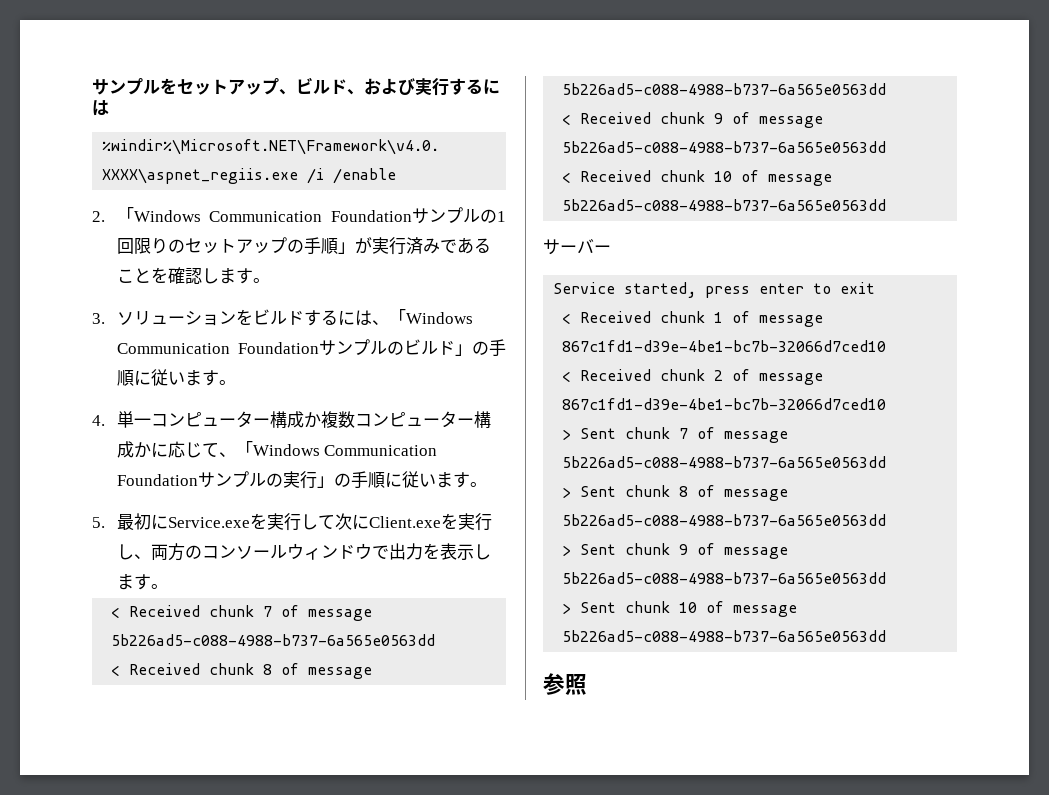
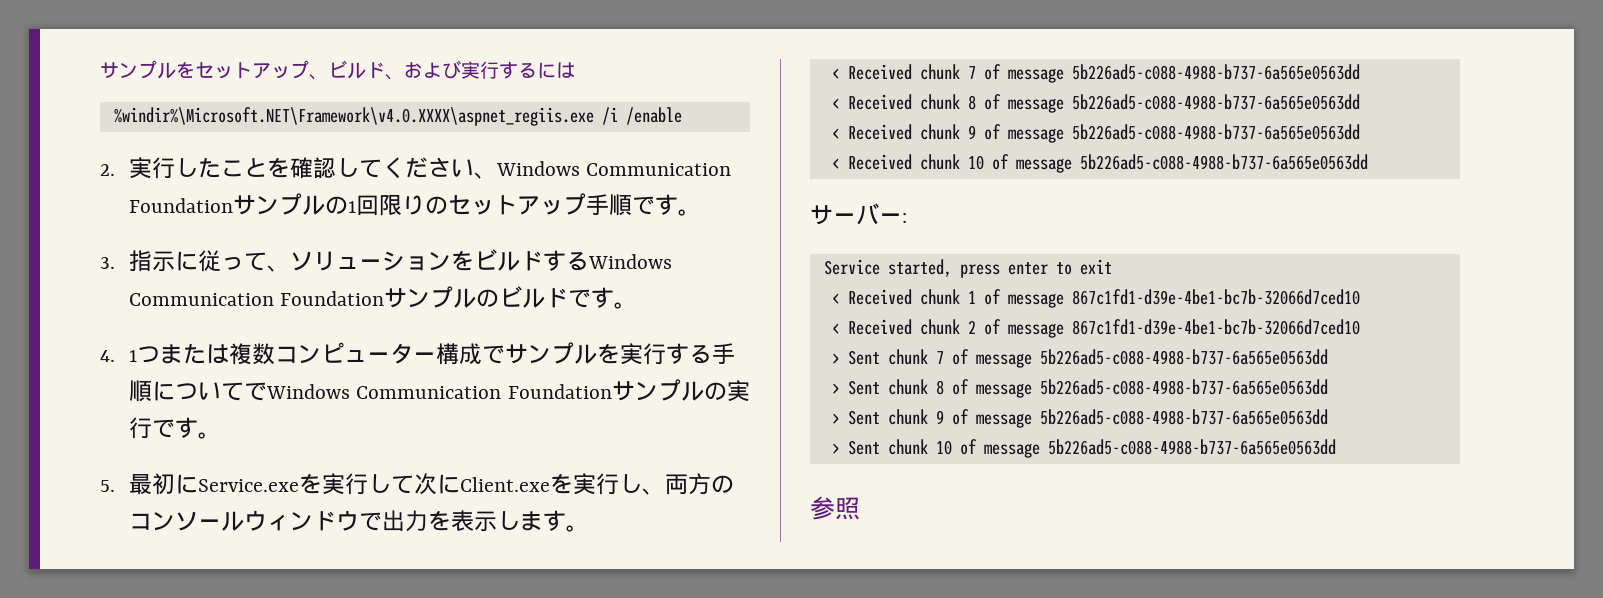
[116,207,134,222] 「 -> [129,157,498,179] 実行したことを確認してください、
[286,237,491,255] [116,267,236,284] の手順」が実行済みであることを確認しま -> [586,194,656,216] 手順で
(105, 318) none -> [129,250,291,272] 指示に従って、
[337,309,406,326] には、「 -> (590, 261) none
[454,339,506,357] [116,369,236,386] [92,411,321,428] 」の手順に従います。 // 4.単一コンピューター構成か -> [568,287,638,309] [100,343,230,364] です。 // 4. 1つまたは
[133,441,253,458] かに応じて、「 -> [482,342,736,365] [129,380,268,402] でサンプルを実行する手順についてで
[316,471,453,489] 」の手順に従いま -> [152,419,176,438] で
(611, 249) none -> [902,213,907,223] :

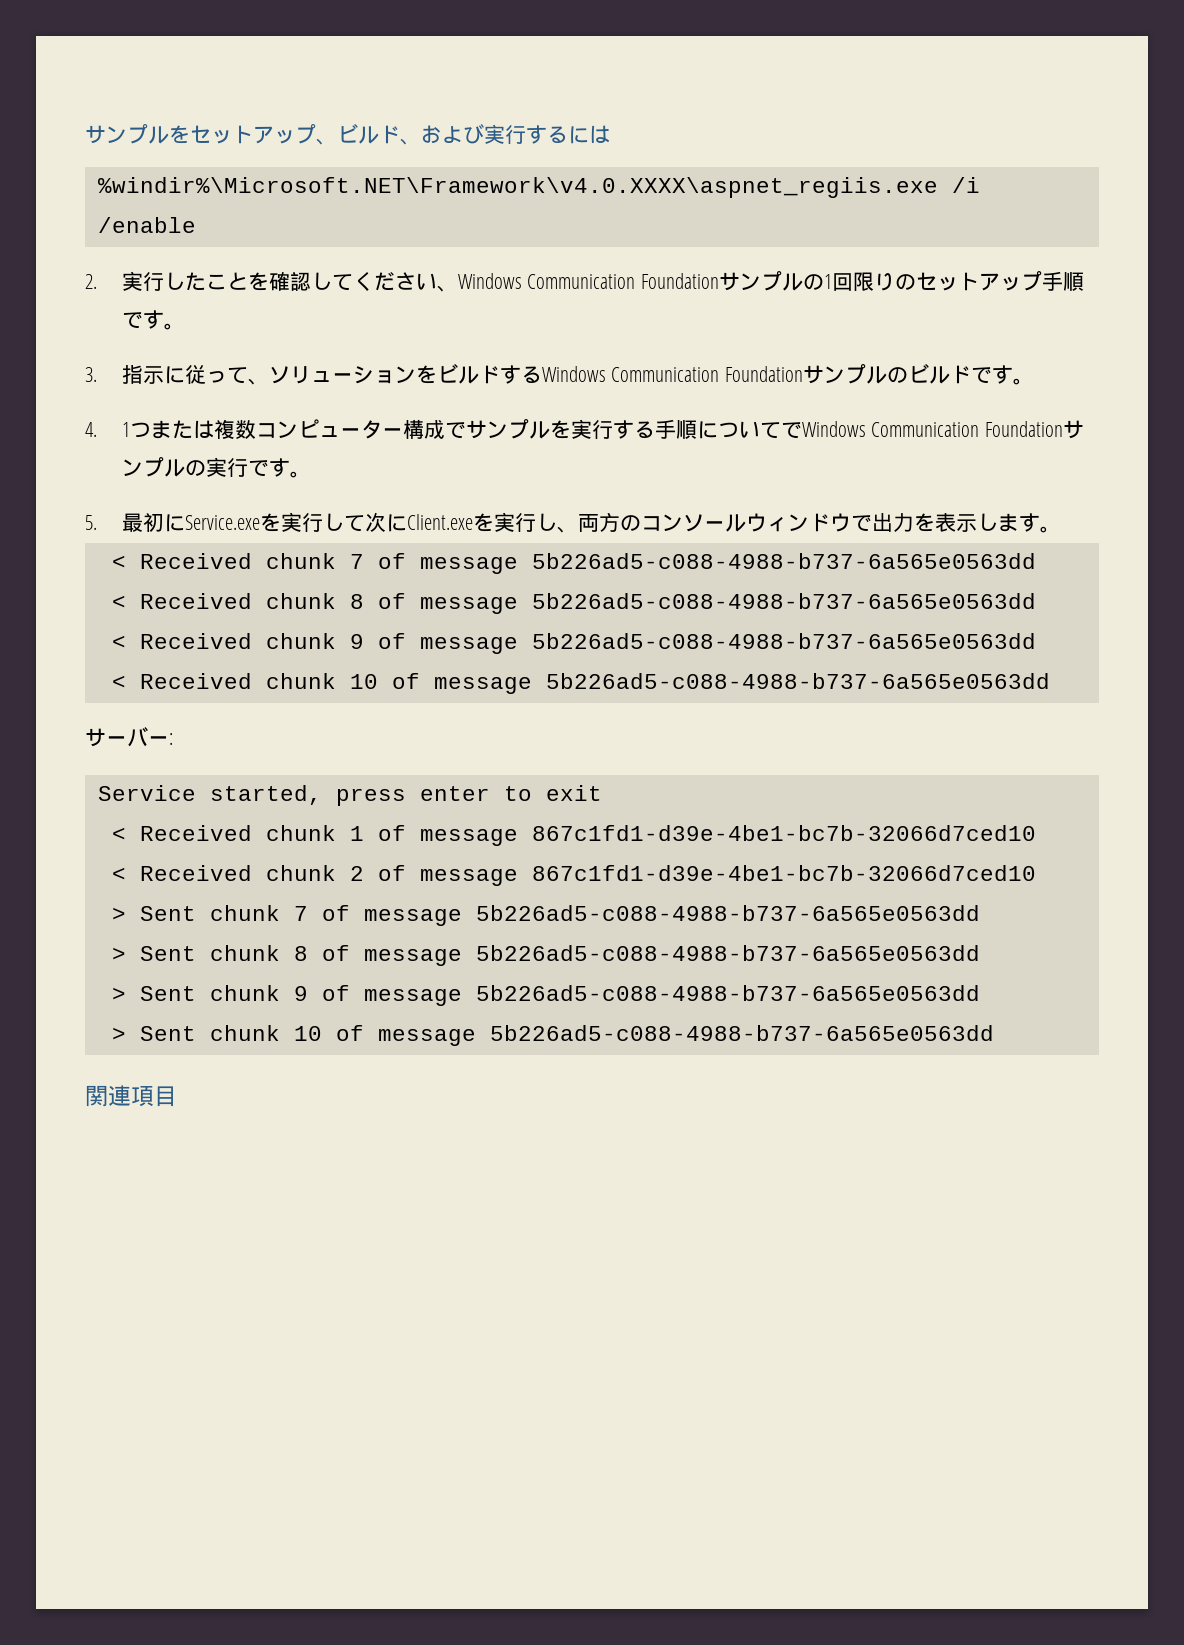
[810,496,860,520] 参照 -> [85,1085,177,1107] 関連項目

